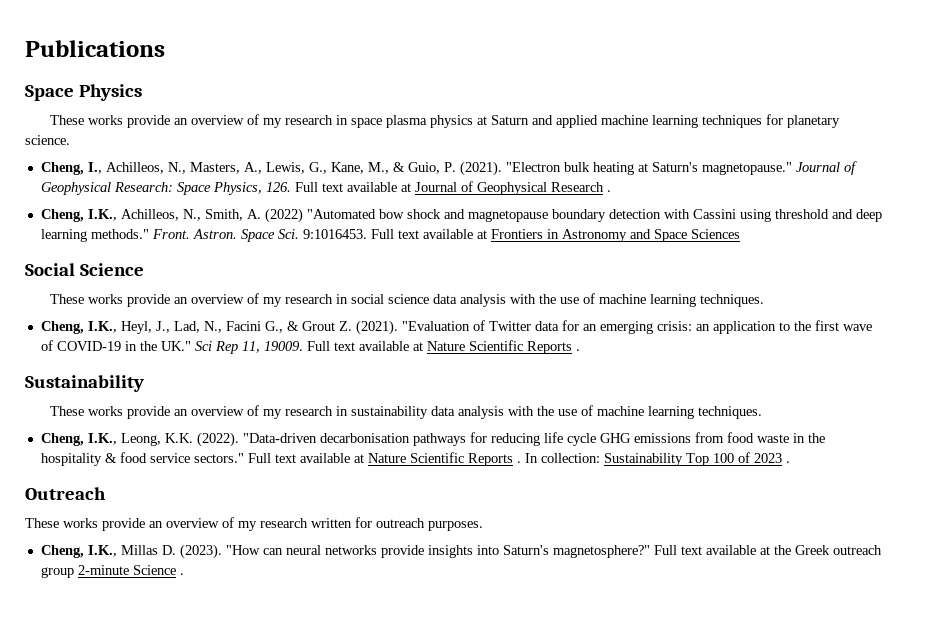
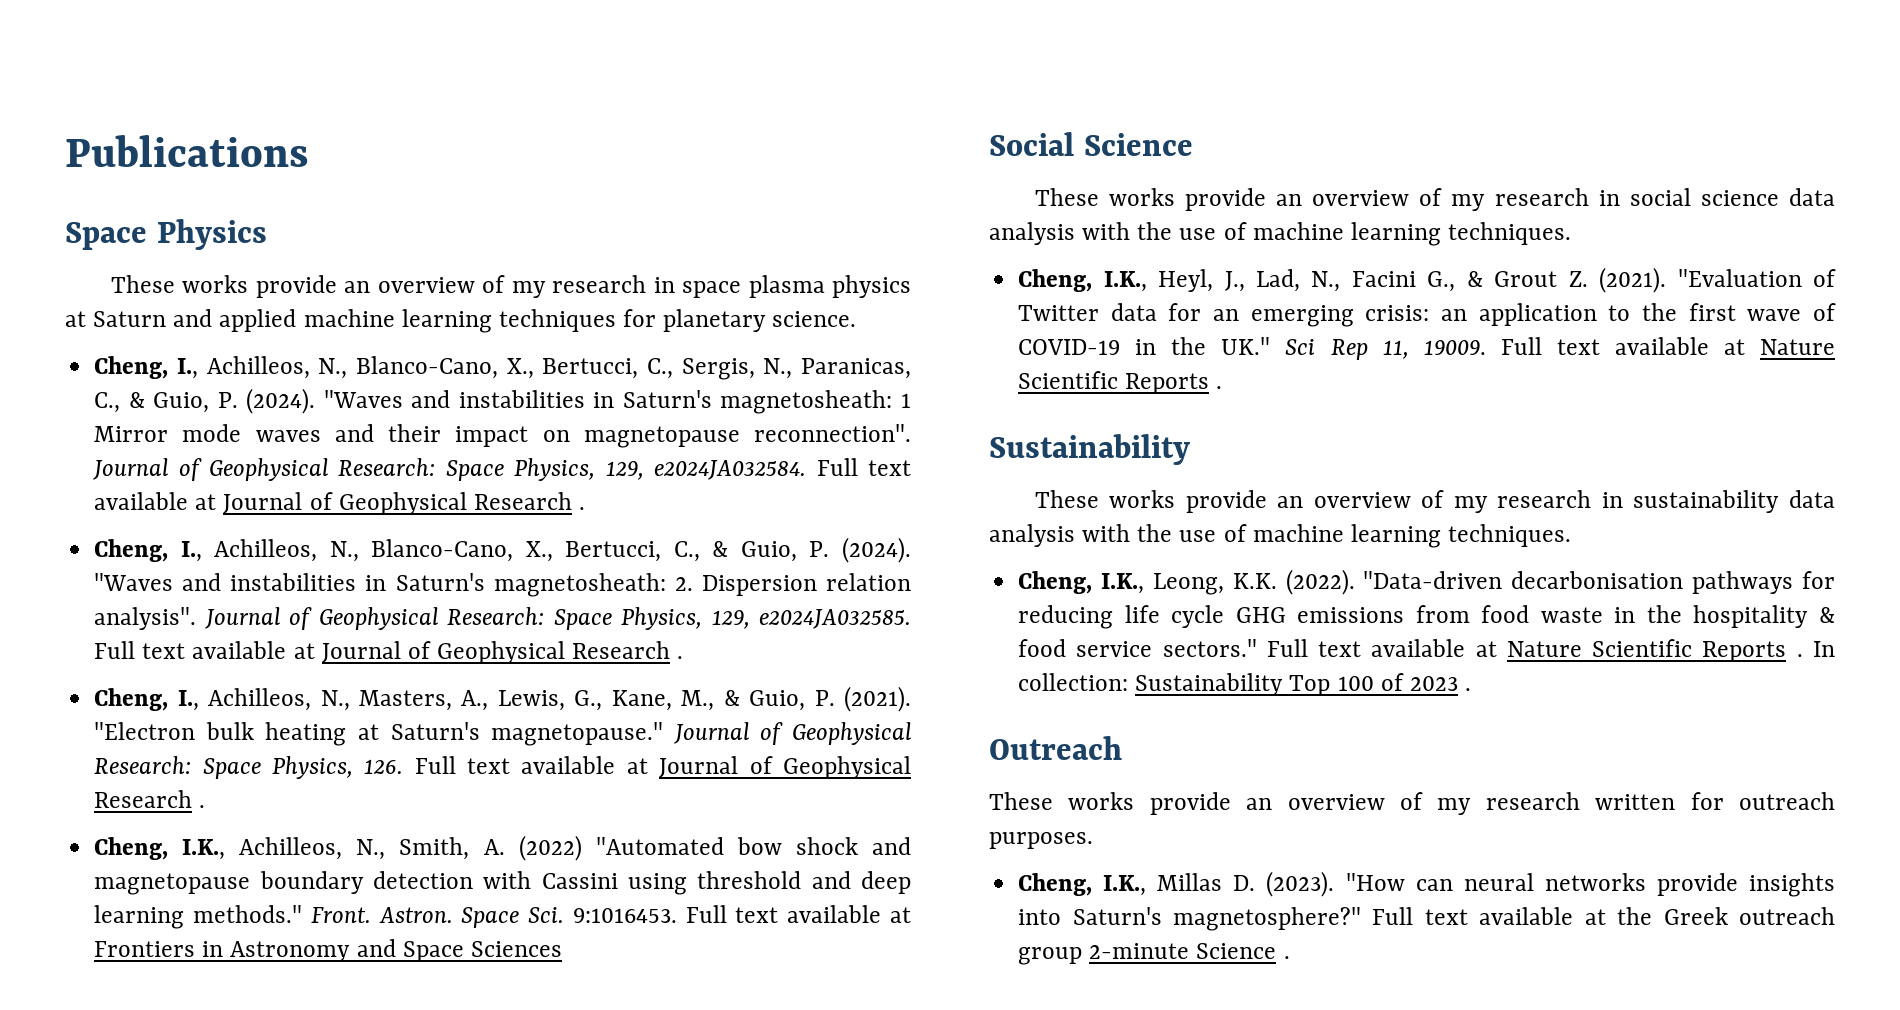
(70, 140) none -> [94,356,912,380] [94,388,911,414] [94,424,911,448] [93,458,912,481] [94,492,586,515] [94,537,911,563] [94,573,912,597] [94,607,912,630] [94,641,684,664] // Cheng, I., Achilleos, N., Blanco-Cano, X., Bertucci, C., Sergis, N., Paranicas, C., & Guio, P. (2024). "Waves and instabilities in Saturn's magnetosheath: 1 Mirror mode waves and their impact on magnetopause reconnection". Journal of Geophysical Research: Space Physics, 129, e2024JA032584. Full text available at Journal of Geophysical Research . // Cheng, I., Achilleos, N., Blanco-Cano, X., Bertucci, C., & Guio, P. (2024). "Waves and instabilities in Saturn's magnetosheath: 2. Dispersion relation analysis". Journal of Geophysical Research: Space Physics, 129, e2024JA032585. Full text available at Journal of Geophysical Research .

